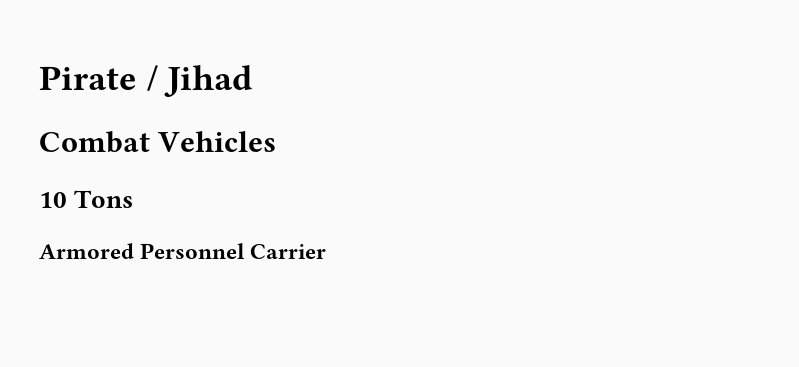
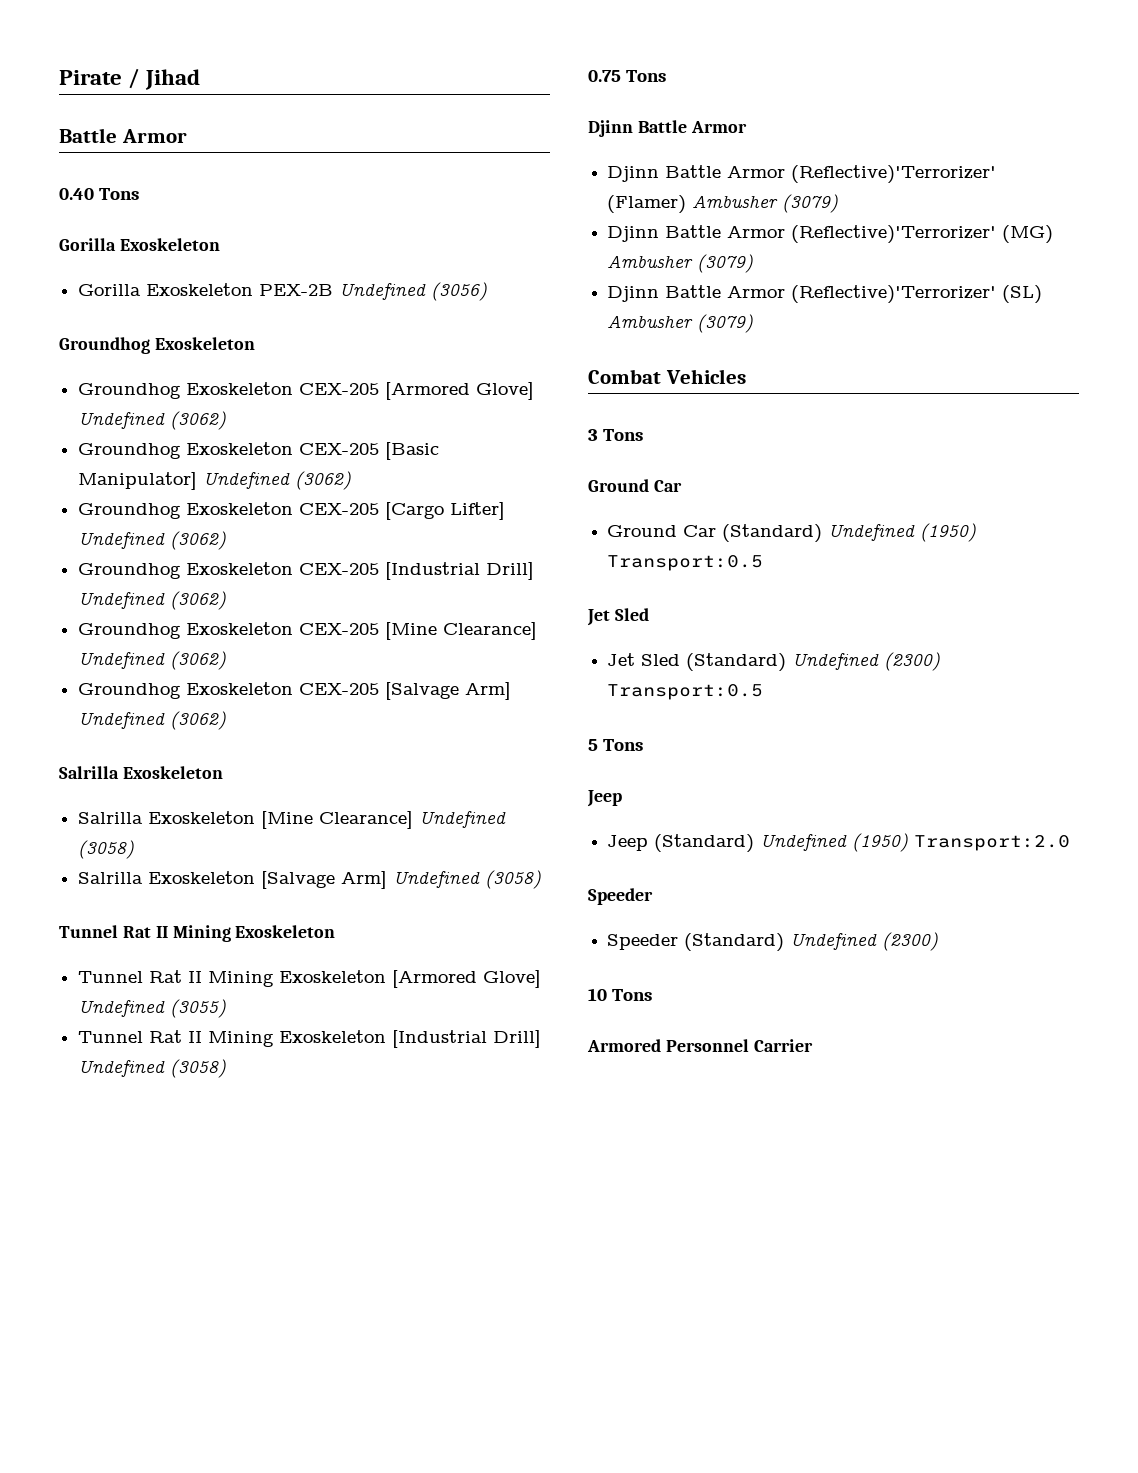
[39,131,277,153] Combat Vehicles -> [59,128,187,143] [59,188,140,200] [59,238,220,251] [78,282,488,301] [59,337,255,354] [78,382,535,400] [78,411,227,430] [78,442,440,460] [78,471,352,490] [78,502,506,520] [78,531,227,550] [78,562,535,580] [78,591,227,610] [78,622,538,640] [78,651,227,670] [78,682,512,700] [78,711,227,730] [59,766,223,779] [78,811,507,829] [78,840,135,859] [78,870,542,889] [59,925,336,942] [78,970,542,988] [78,999,227,1018] [78,1030,542,1048] [78,1059,227,1078] [588,70,667,82] [588,120,747,137] [607,165,997,184] [607,194,839,214] [607,225,1054,244] [607,254,754,273] [607,285,1043,304] [607,314,754,333] [588,369,746,384] [588,429,644,441] [588,479,682,492] [607,523,977,543] [607,555,764,571] [587,608,649,626] [607,652,941,672] [607,684,764,700] [588,739,644,751] [587,790,622,807] [607,833,1071,853] [588,888,653,905] [607,932,939,952] Battle Armor // 0.40 Tons // Gorilla Exoskeleton // Gorilla Exoskeleton PEX-2B Undefined (3056) // Groundhog Exoskeleton // Groundhog Exoskeleton CEX-205 [Armored Glove] Undefined (3062) // Groundhog Exoskeleton CEX-205 [Basic Manipulator] Undefined (3062) // Groundhog Exoskeleton CEX-205 [Cargo Lifter] Undefined (3062) // Groundhog Exoskeleton CEX-205 [Industrial Drill] Undefined (3062) // Groundhog Exoskeleton CEX-205 [Mine Clearance] Undefined (3062) // Groundhog Exoskeleton CEX-205 [Salvage Arm] Undefined (3062) // Salrilla Exoskeleton // Salrilla Exoskeleton [Mine Clearance] Undefined (3058) // Salrilla Exoskeleton [Salvage Arm] Undefined (3058) // Tunnel Rat II Mining Exoskeleton // Tunnel Rat II Mining Exoskeleton [Armored Glove] Undefined (3055) // Tunnel Rat II Mining Exoskeleton [Industrial Drill] Undefined (3058) // 0.75 Tons // Djinn Battle Armor // Djinn Battle Armor (Reflective)'Terrorizer' (Flamer) Ambusher (3079) // Djinn Battle Armor (Reflective)'Terrorizer' (MG) Ambusher (3079) // Djinn Battle Armor (Reflective)'Terrorizer' (SL) Ambusher (3079) // Combat Vehicles // 3 Tons // Ground Car // Ground Car (Standard) Undefined (1950) Transport:0.5 // Jet Sled // Jet Sled (Standard) Undefined (2300) Transport:0.5 // 5 Tons // Jeep // Jeep (Standard) Undefined (1950) Transport:2.0 // Speeder // Speeder (Standard) Undefined (2300)

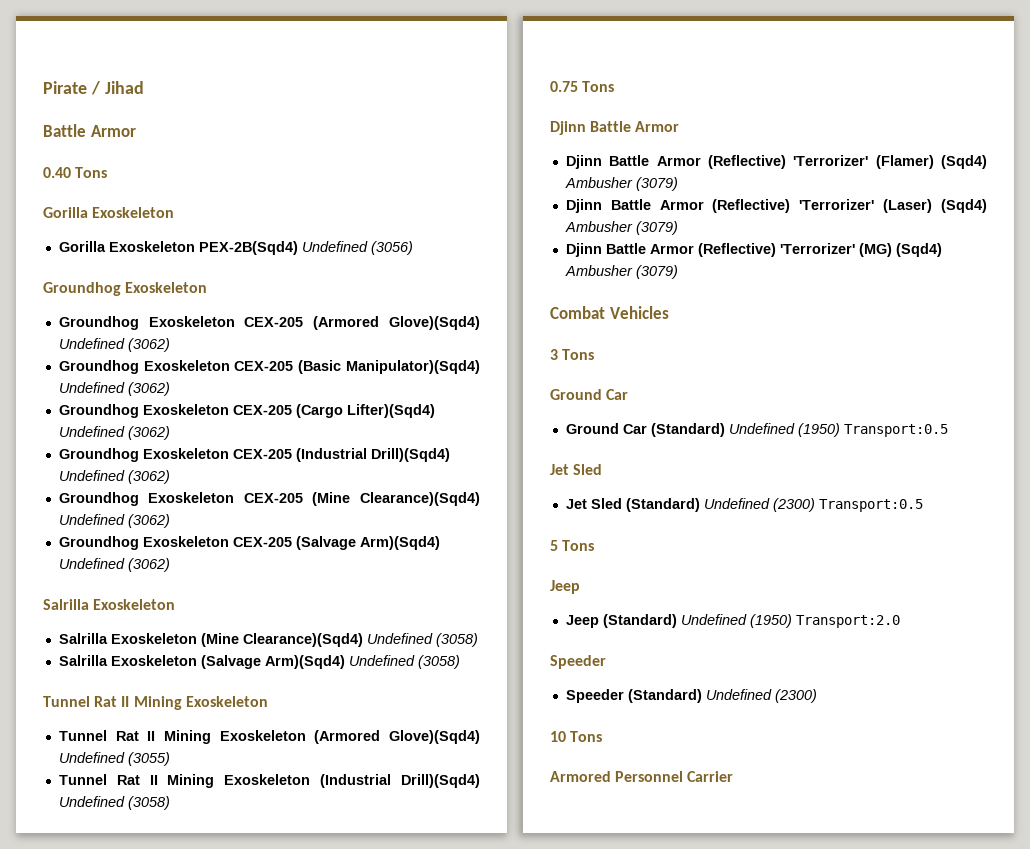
[259,284,334,296] PEX-2B -> [198,241,298,255] PEX-2B(Sqd4)
[385,382,535,400] [78,411,227,430] [78,442,440,460] [78,471,352,490] [78,502,506,520] [78,531,227,550] [78,562,535,580] [78,591,227,610] [78,622,538,640] [78,651,227,670] [78,682,512,700] [Armored Glove] Undefined (3062) // Groundhog Exoskeleton CEX-205 [Basic Manipulator] Undefined (3062) // Groundhog Exoskeleton CEX-205 [Cargo Lifter] Undefined (3062) // Groundhog Exoskeleton CEX-205 [Industrial Drill] Undefined (3062) // Groundhog Exoskeleton CEX-205 [Mine Clearance] Undefined (3062) // Groundhog Exoskeleton CEX-205 [Salvage Arm] -> [313,316,480,330] [58,338,170,352] [58,360,480,374] [58,382,170,396] [58,404,435,418] [58,426,170,440] [58,448,450,462] [58,470,170,484] [58,492,480,506] [58,514,170,528] [58,536,440,550] (Armored Glove)(Sqd4) Undefined (3062) // Groundhog Exoskeleton CEX-205 (Basic Manipulator)(Sqd4) Undefined (3062) // Groundhog Exoskeleton CEX-205 (Cargo Lifter)(Sqd4) Undefined (3062) // Groundhog Exoskeleton CEX-205 (Industrial Drill)(Sqd4) Undefined (3062) // Groundhog Exoskeleton CEX-205 (Mine Clearance)(Sqd4) Undefined (3062) // Groundhog Exoskeleton CEX-205 (Salvage Arm)(Sqd4)
[261,811,414,829] [Mine Clearance] -> [200,633,363,647] (Mine Clearance)(Sqd4)
[261,871,388,889] [Salvage Arm] -> [200,655,345,669] (Salvage Arm)(Sqd4)
[392,970,542,988] [Armored Glove] -> [314,730,480,744] (Armored Glove)(Sqd4)
[392,1030,542,1048] [Industrial Drill] -> [320,774,481,788] (Industrial Drill)(Sqd4)
[791,165,997,184] [607,194,839,214] [607,225,1054,244] [607,254,754,273] [607,285,1043,304] (Reflective)'Terrorizer' (Flamer) Ambusher (3079) // Djinn Battle Armor (Reflective)'Terrorizer' (MG) Ambusher (3079) // Djinn Battle Armor (Reflective)'Terrorizer' (SL) -> [707,155,987,169] [564,177,678,191] [565,199,987,213] [564,221,678,235] [565,243,942,257] (Reflective) 'Terrorizer' (Flamer) (Sqd4) Ambusher (3079) // Djinn Battle Armor (Reflective) 'Terrorizer' (Laser) (Sqd4) Ambusher (3079) // Djinn Battle Armor (Reflective) 'Terrorizer' (MG) (Sqd4)

